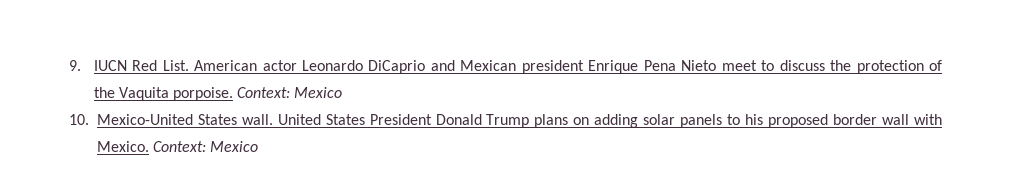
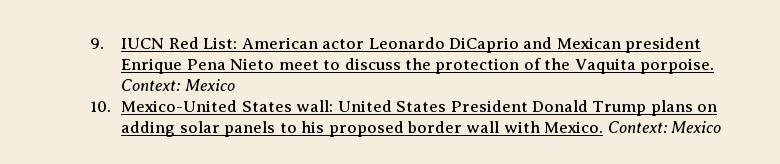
[162,60,189,71] List. -> [203,37,238,49] List:
[241,114,273,125] wall. -> [296,100,334,112] wall:

